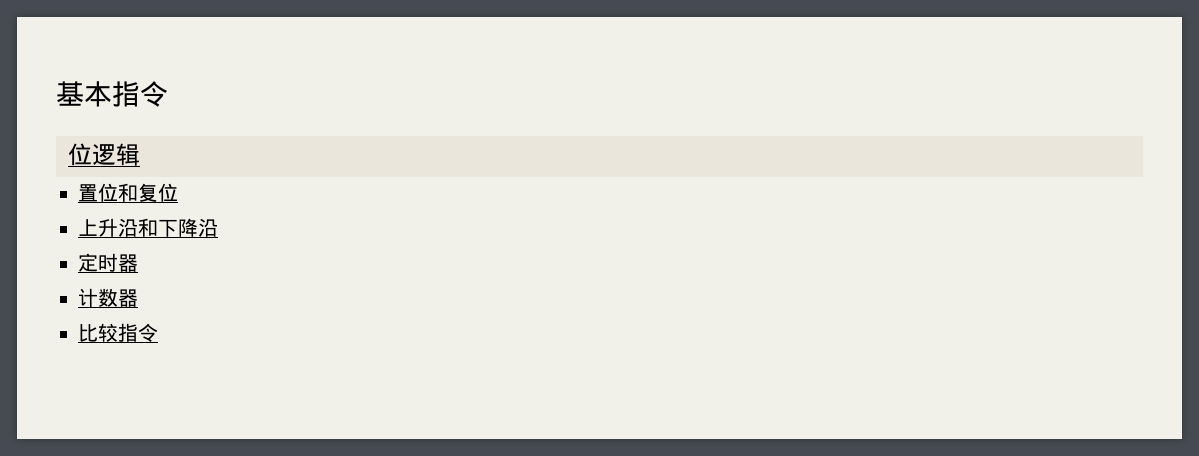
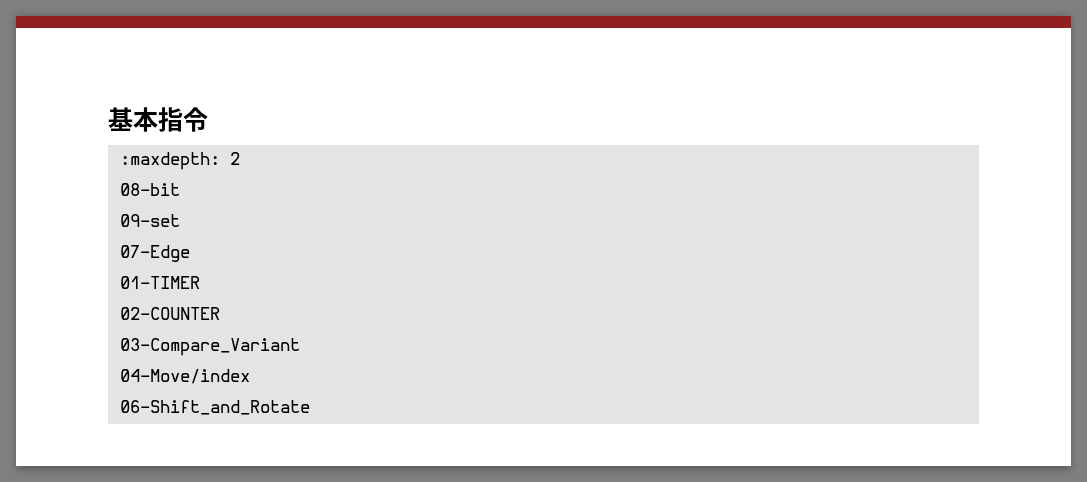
[68,143,140,166] [78,183,178,202] [78,218,218,237] [78,253,138,272] [78,288,138,307] [78,323,158,342] 位逻辑 // 置位和复位 // 上升沿和下降沿 // 定时器 // 计数器 // 比较指令 -> [120,152,240,170] [120,183,180,196] [120,214,180,227] [120,245,190,262] [120,276,200,289] [120,307,220,320] [120,338,300,356] [120,369,250,384] [120,400,310,415] :maxdepth: 2 // 08-bit // 09-set // 07-Edge // 01-TIMER // 02-COUNTER // 03-Compare_Variant // 04-Move/index // 06-Shift_and_Rotate

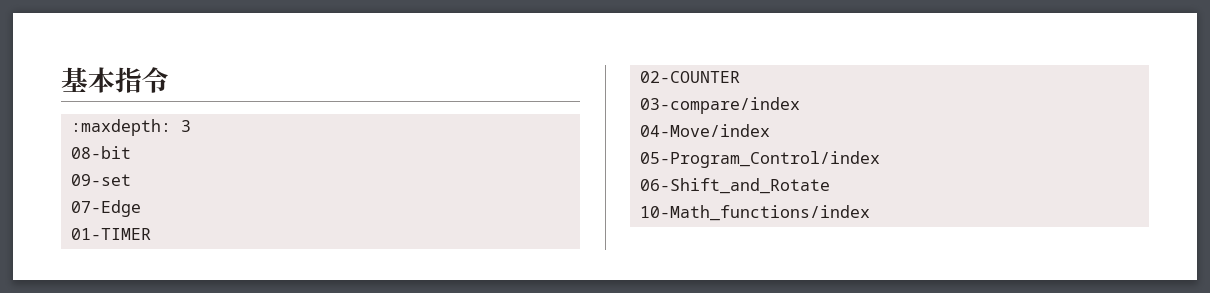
[230,152,240,165] 2 -> [181,120,192,132] 3
[120,338,300,356] 03-Compare_Variant -> [640,97,801,114] 03-compare/index
(250, 376) none -> [640,151,881,168] // 05-Program_Control/index
(310, 407) none -> [640,205,871,221] // 10-Math_functions/index

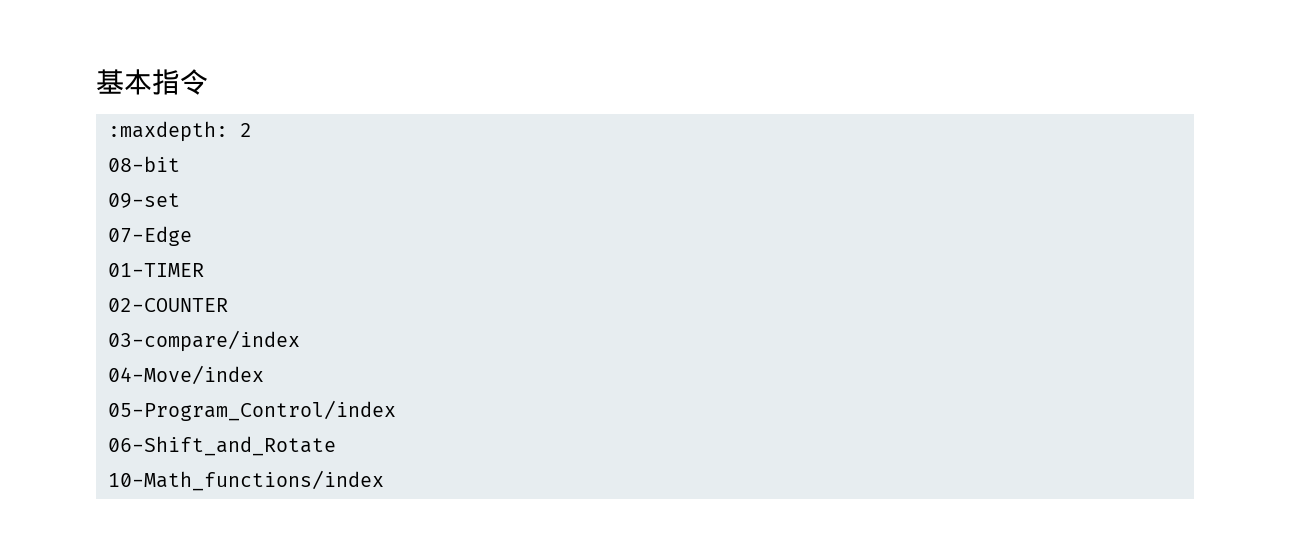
[181,120,192,132] 3 -> [240,123,252,137] 2

